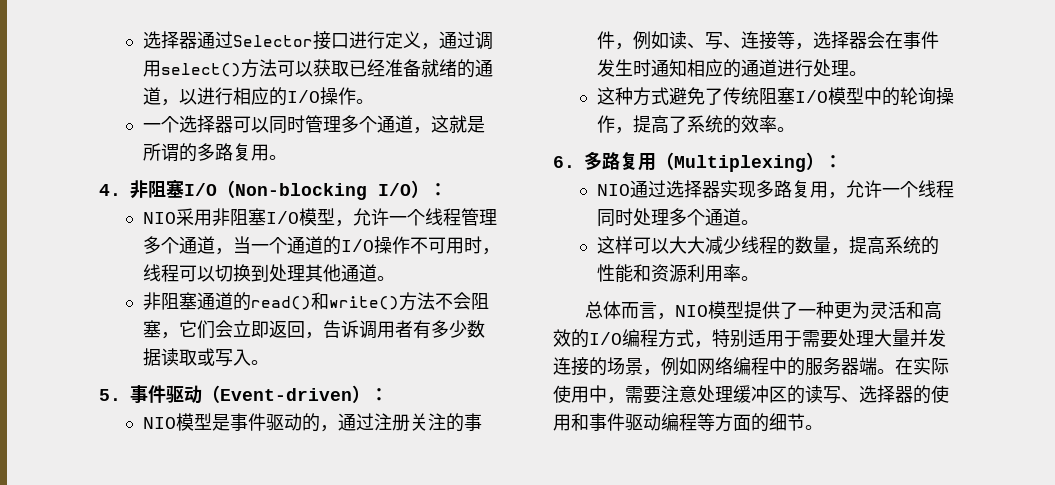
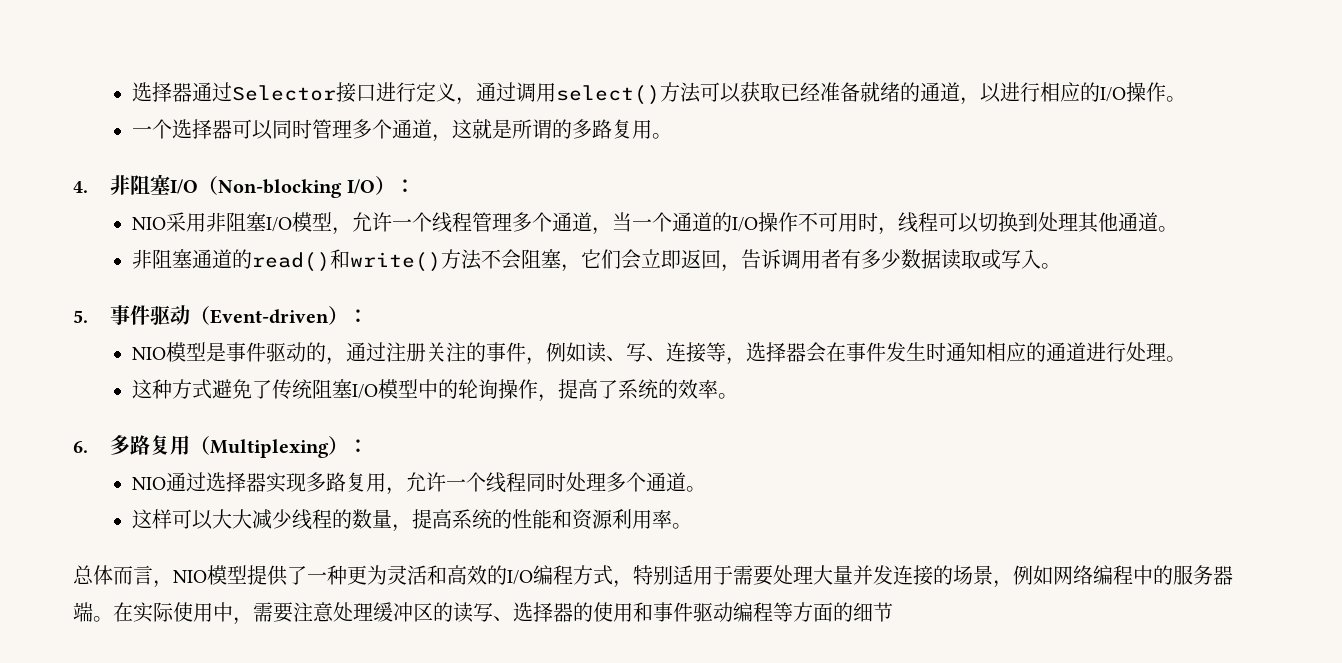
[805,425,823,430] 。 -> (893, 612) none

